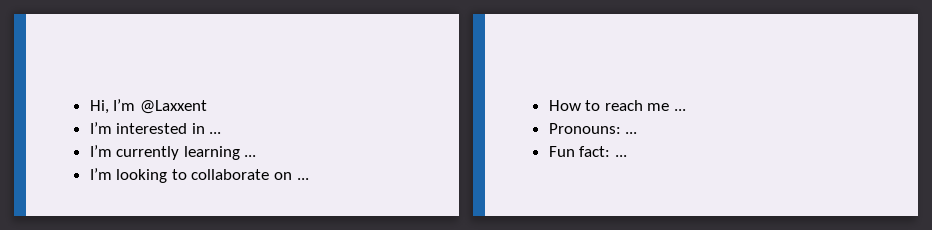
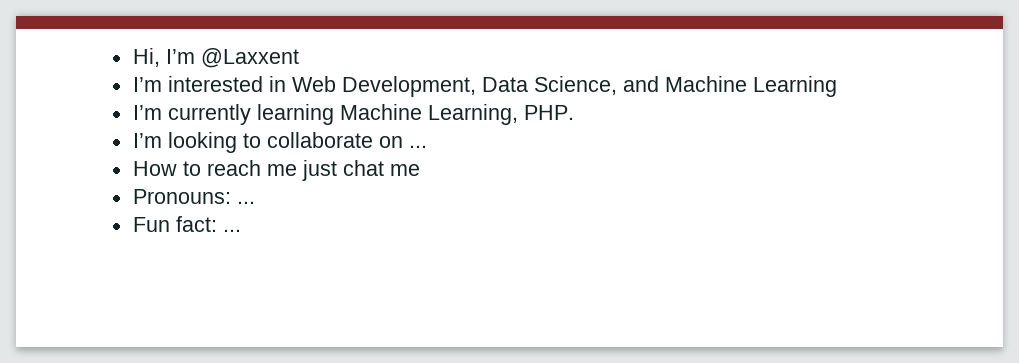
[209,132,222,134] ... -> [291,76,837,97] Web Development, Data Science, and Machine Learning
[244,155,257,157] ... -> [339,104,574,125] Machine Learning, PHP.
[674,109,687,111] ... -> [301,160,420,181] just chat me

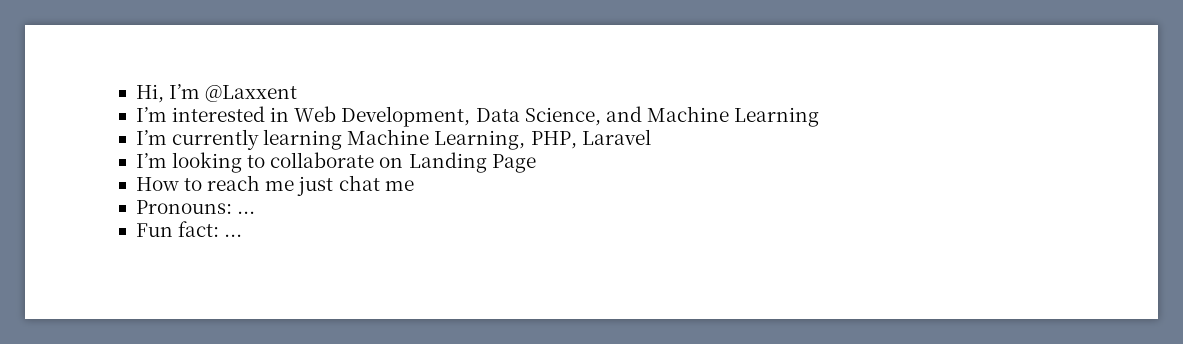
[523,105,574,120] PHP. -> [530,129,651,149] PHP, Laravel
[408,145,427,148] ... -> [408,152,536,173] Landing Page

